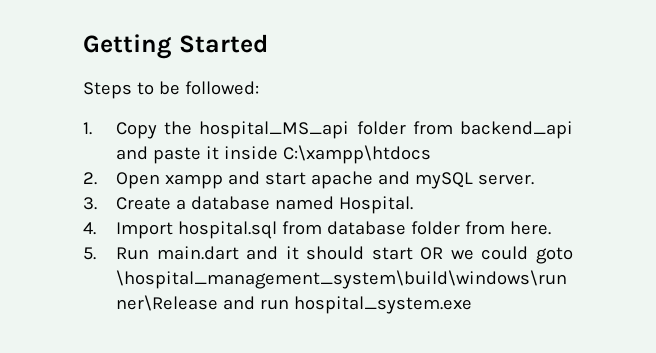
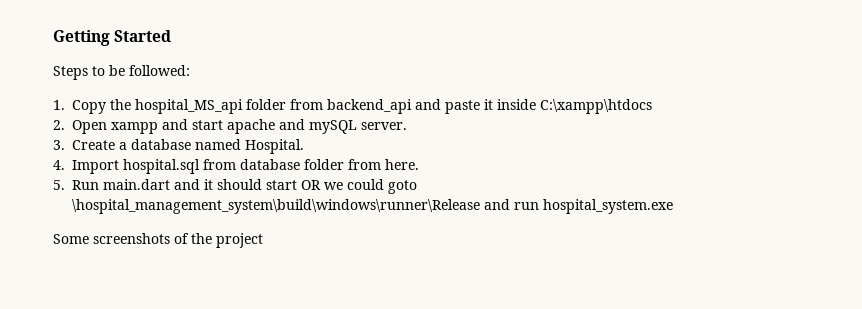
(472, 305) none -> [53,233,263,248] // Some screenshots of the project

